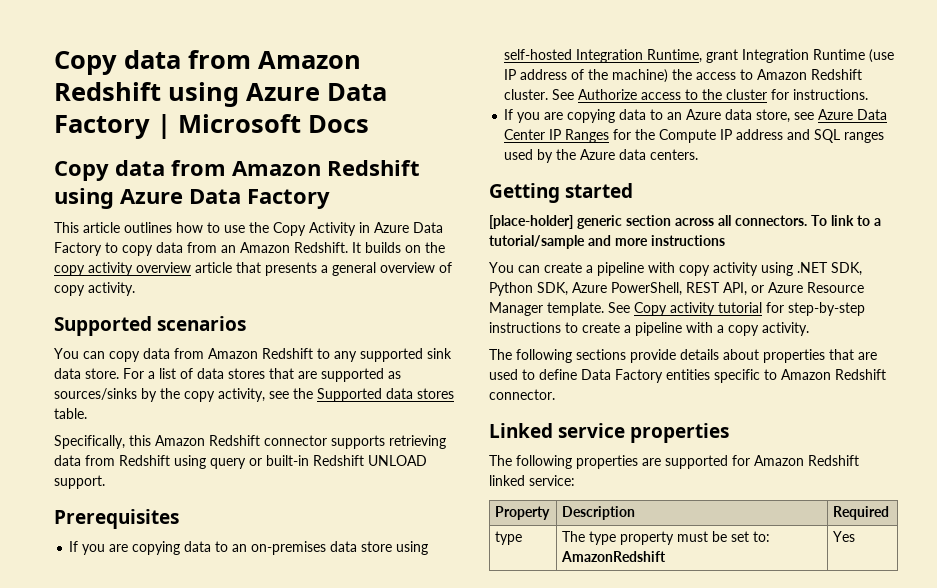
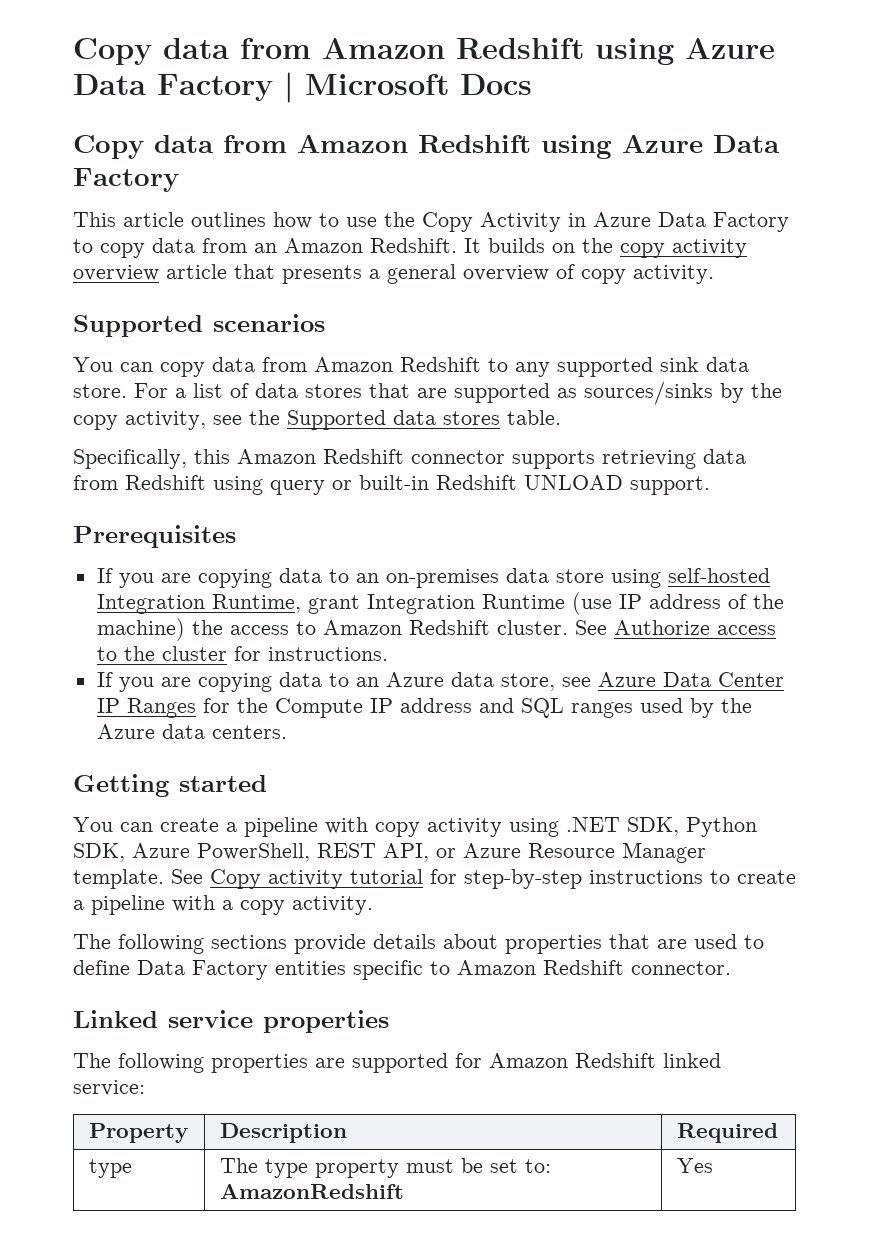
[489,215,881,229] [489,235,725,249] // [place-holder] generic section across all connectors. To link to a tutorial/sample and more instructions -> (267, 783) none

